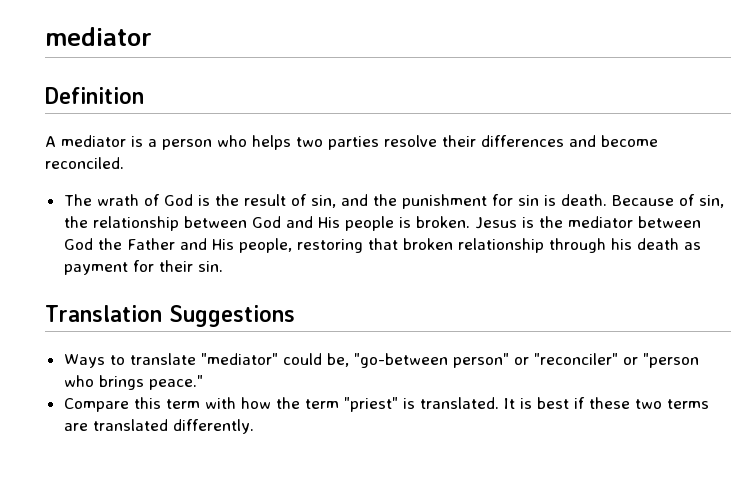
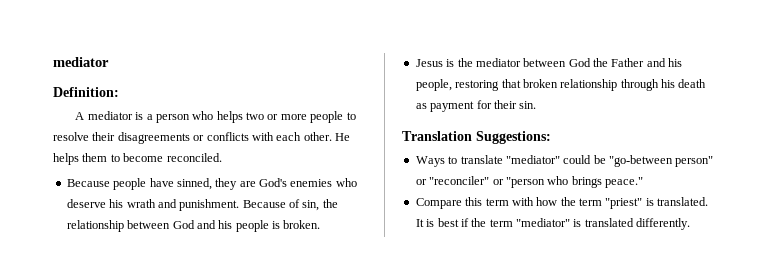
[45,87,144,104] Definition -> [53,87,119,97] Definition:
[328,135,658,150] [45,157,124,169] [63,194,607,209] parties resolve their differences and become reconciled. // The wrath of God is the result of sin, and the punishment for sin is death. -> [267,111,356,123] [53,132,350,144] [53,153,222,165] [66,178,357,190] [66,199,240,211] or more people to resolve their disagreements or conflicts with each other. He helps them to become reconciled. // Because people have sinned, they are God's enemies who deserve his wrath and punishment.
[317,217,340,228] His -> [218,220,233,229] his
(470, 222) none -> (321, 224) //
[211,239,234,250] His -> [668,58,683,67] his
[168,305,295,327] Suggestions -> [476,131,551,144] Suggestions:
[326,353,349,367] be, -> [593,155,606,164] be
[588,397,709,409] [63,423,88,431] these two terms are -> [471,218,582,227] the term "mediator" is

